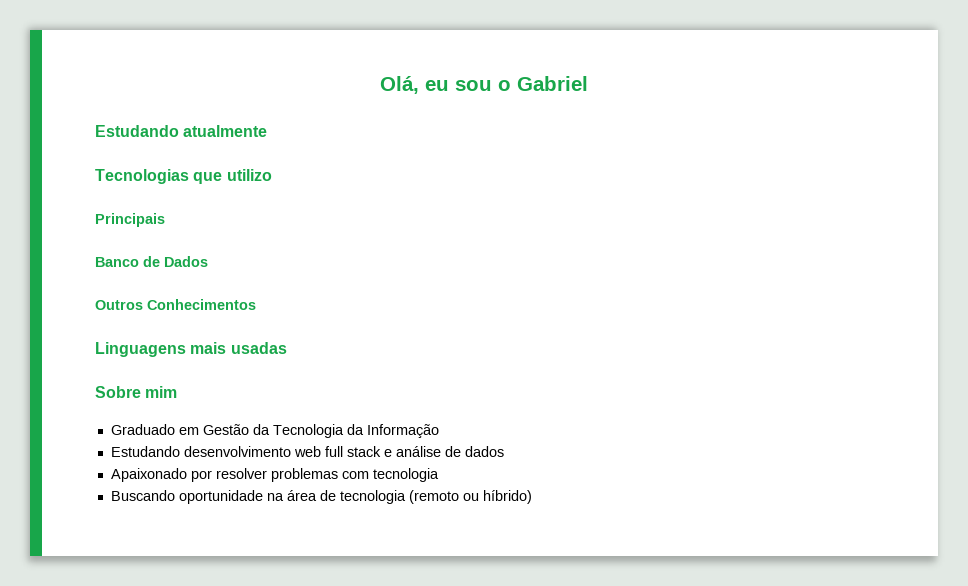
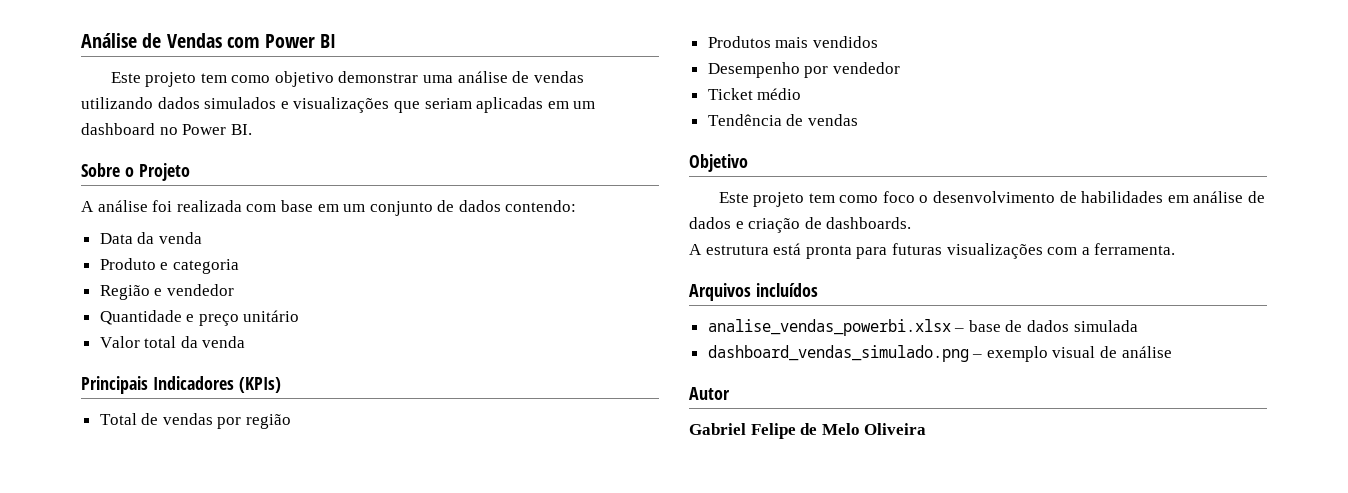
[380,76,588,94] [95,125,268,137] [95,169,272,184] [95,213,165,227] [95,256,208,267] [95,299,256,310] [95,342,287,357] [95,386,178,398] [110,424,439,438] [110,446,504,457] [110,468,439,482] [110,490,532,504] Olá, eu sou o Gabriel // Estudando atualmente // Tecnologias que utilizo // Principais // Banco de Dados // Outros Conhecimentos // Linguagens mais usadas // Sobre mim // Graduado em Gestão da Tecnologia da Informação // Estudando desenvolvimento web full stack e análise de dados // Apaixonado por resolver problemas com tecnologia // Buscando oportunidade na área de tecnologia (remoto ou híbrido) -> [81,33,337,48] [110,71,584,87] [81,97,596,113] [81,123,252,135] [81,163,190,181] [81,200,577,216] [99,232,202,244] [99,258,239,274] [99,284,234,300] [99,310,300,326] [99,336,246,348] [81,376,281,394] [99,413,292,429] [707,36,878,48] [707,62,900,78] [707,88,802,100] [707,114,858,126] [689,154,748,172] [718,191,1265,207] [689,217,912,233] [689,243,1176,259] [689,283,818,301] [707,319,1138,336] [707,345,1172,362] [689,387,730,400] [689,423,927,439] Análise de Vendas com Power BI // Este projeto tem como objetivo demonstrar uma análise de vendas utilizando dados simulados e visualizações que seriam aplicadas em um dashboard no Power BI. // Sobre o Projeto // A análise foi realizada com base em um conjunto de dados contendo: // Data da venda // Produto e categoria // Região e vendedor // Quantidade e preço unitário // Valor total da venda // Principais Indicadores (KPIs) // Total de vendas por região // Produtos mais vendidos // Desempenho por vendedor // Ticket médio // Tendência de vendas // Objetivo // Este projeto tem como foco o desenvolvimento de habilidades em análise de dados e criação de dashboards. // A estrutura está pronta para futuras visualizações com a ferramenta. // Arquivos incluídos // analise_vendas_powerbi.xlsx – base de dados simulada // dashboard_vendas_simulado.png – exemplo visual de análise // Autor // Gabriel Felipe de Melo Oliveira

